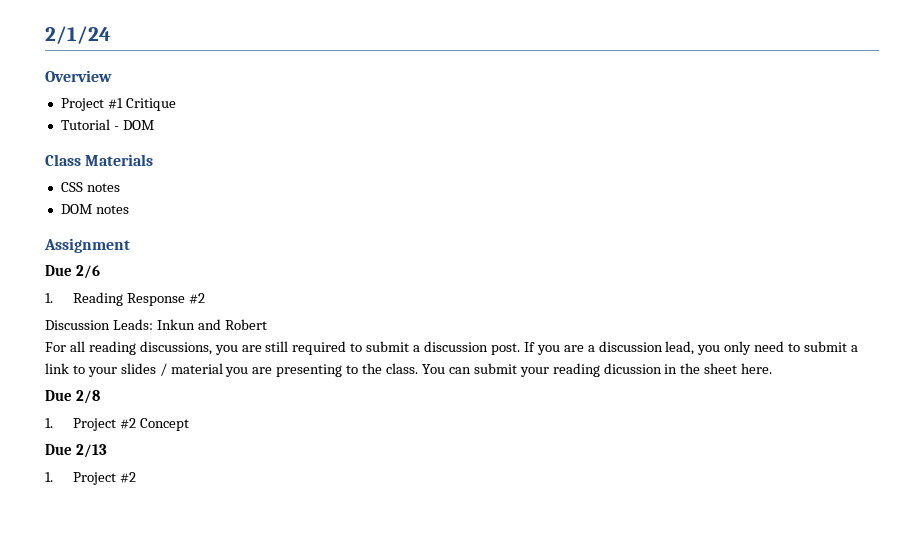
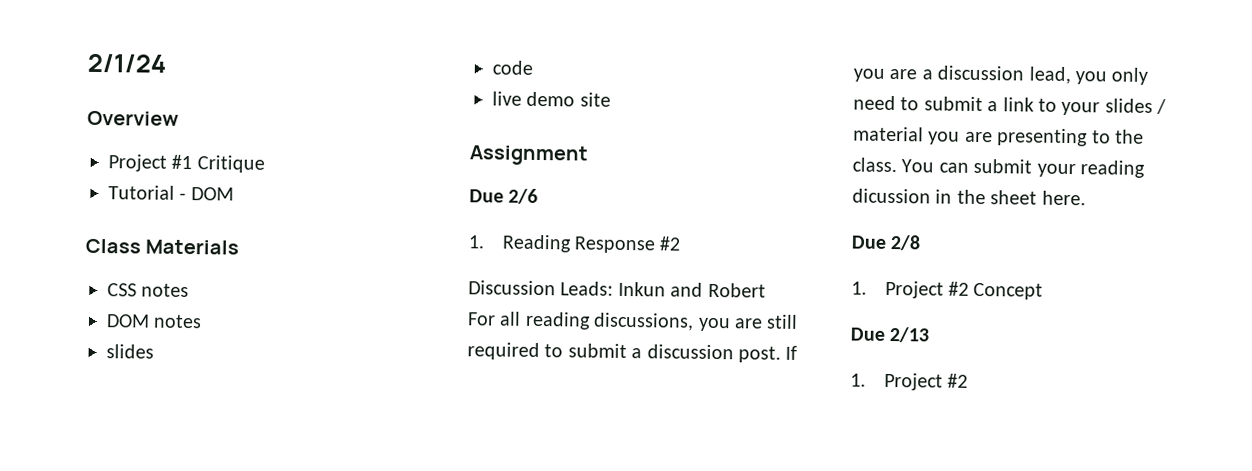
(129, 209) none -> [106,344,154,359] [492,60,533,75] [492,91,611,107] // slides // code // live demo site

